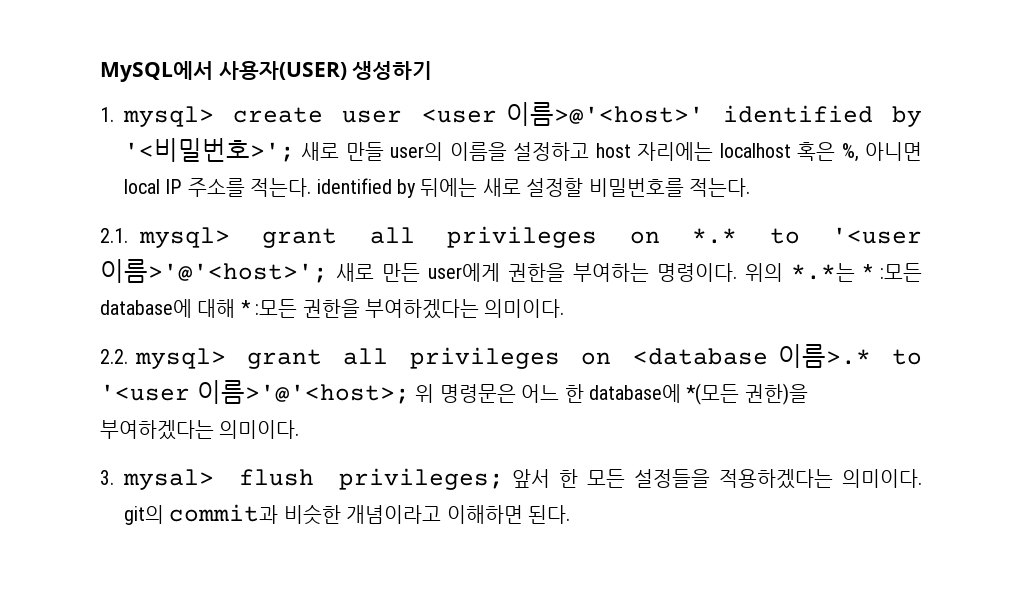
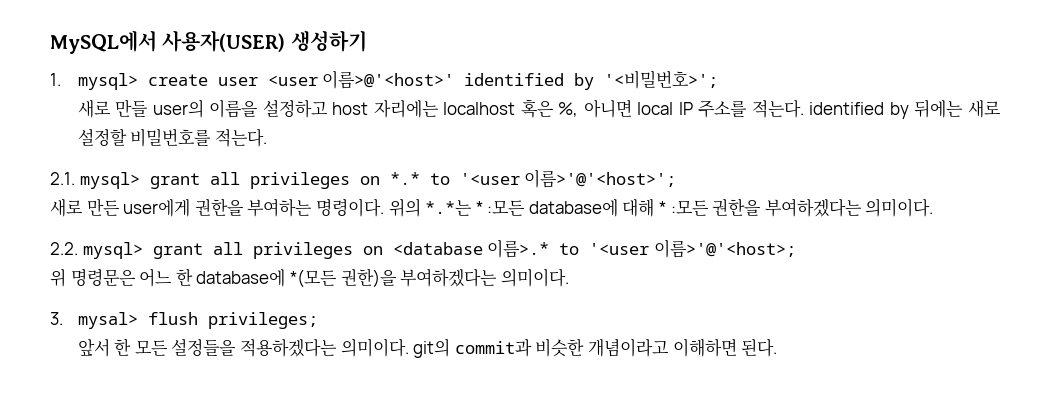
(295, 150) none -> (719, 79) //
(328, 271) none -> (677, 178) //
(410, 392) none -> (796, 248) //
(504, 479) none -> (318, 320) //

